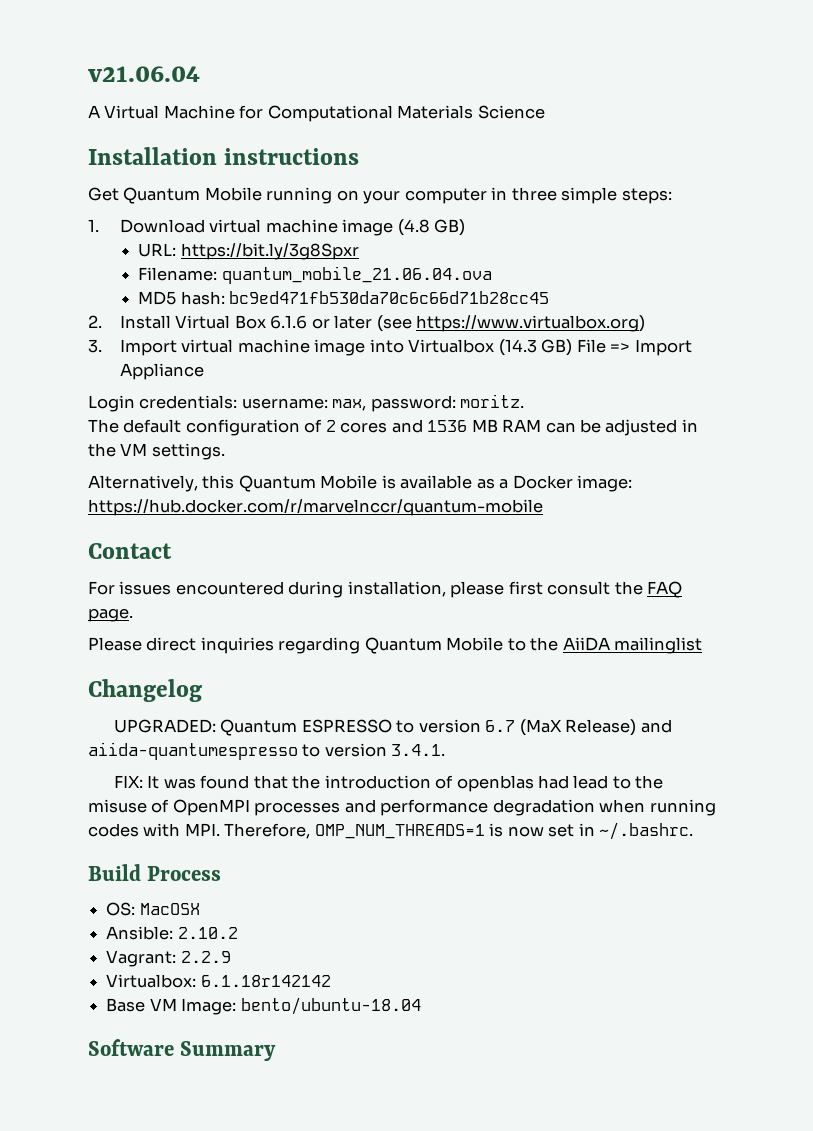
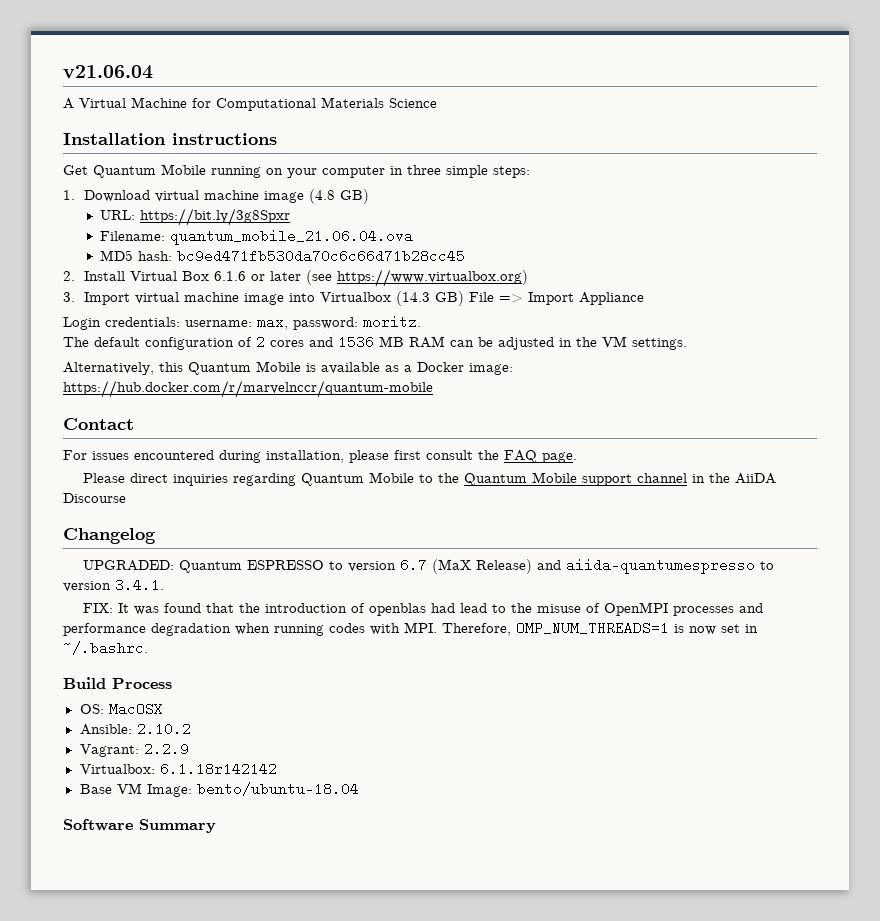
[562,637,703,654] AiiDA mailinglist -> [463,472,776,486] [63,493,126,503] Quantum Mobile support channel in the AiiDA Discourse

